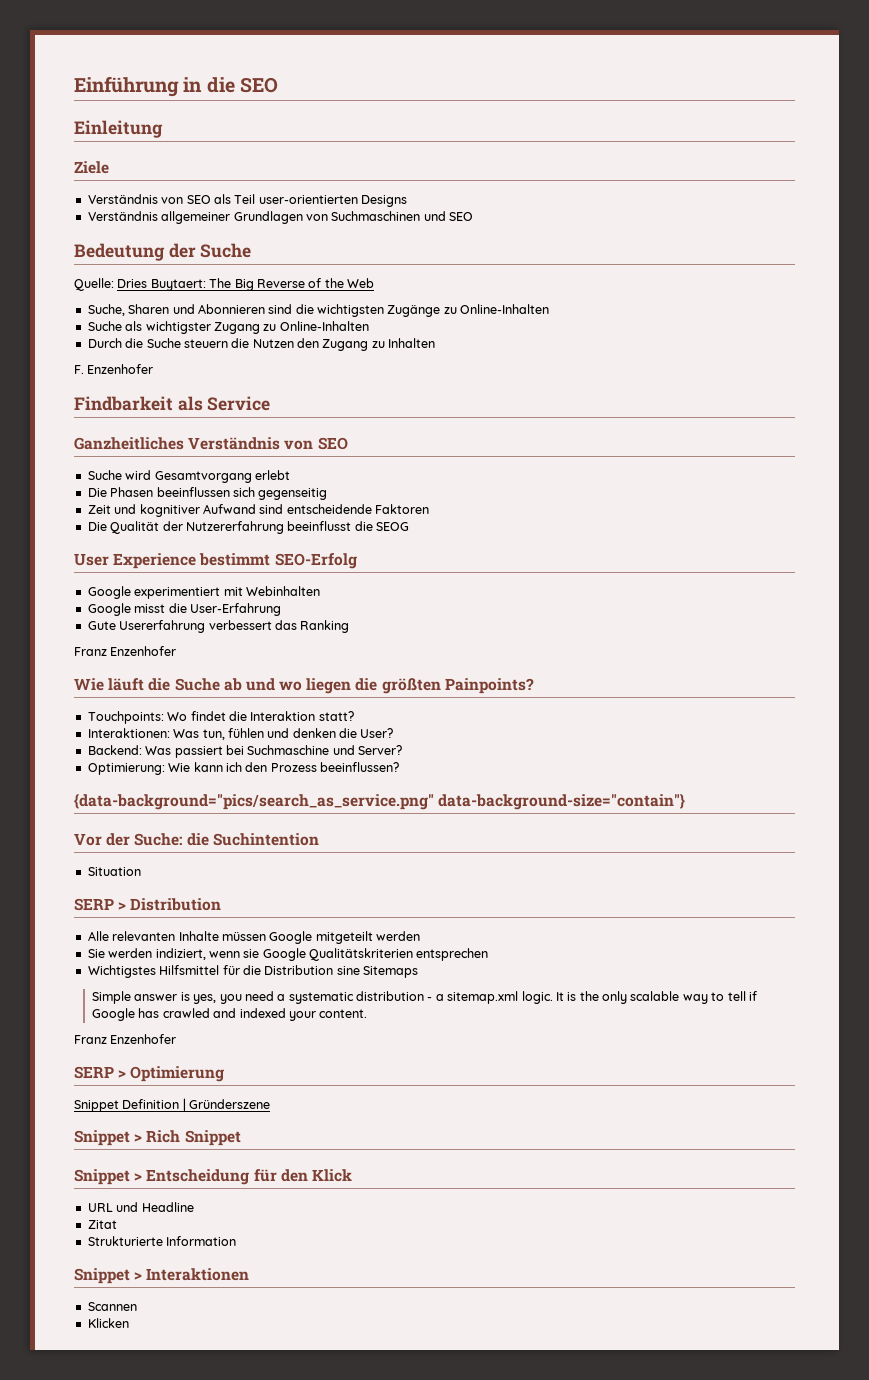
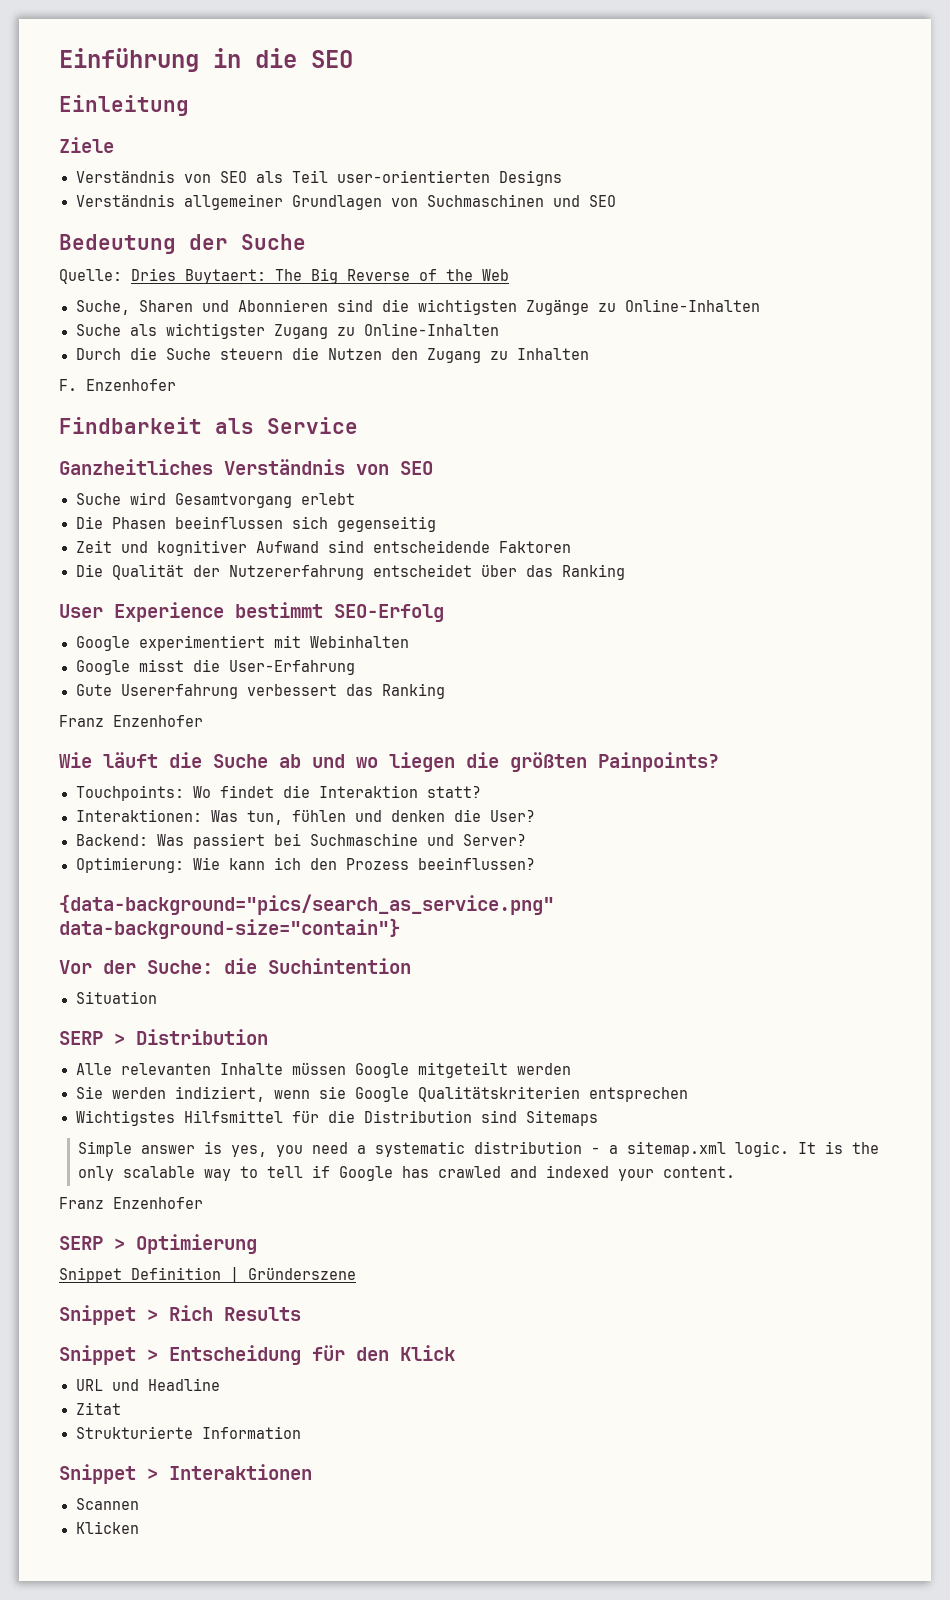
[287,521,409,531] beeinflusst die SEOG -> [372,564,625,580] entscheidet über das Ranking
[336,966,360,975] sine -> [480,1110,517,1123] sind
[184,1130,241,1146] Snippet -> [224,1307,301,1321] Results

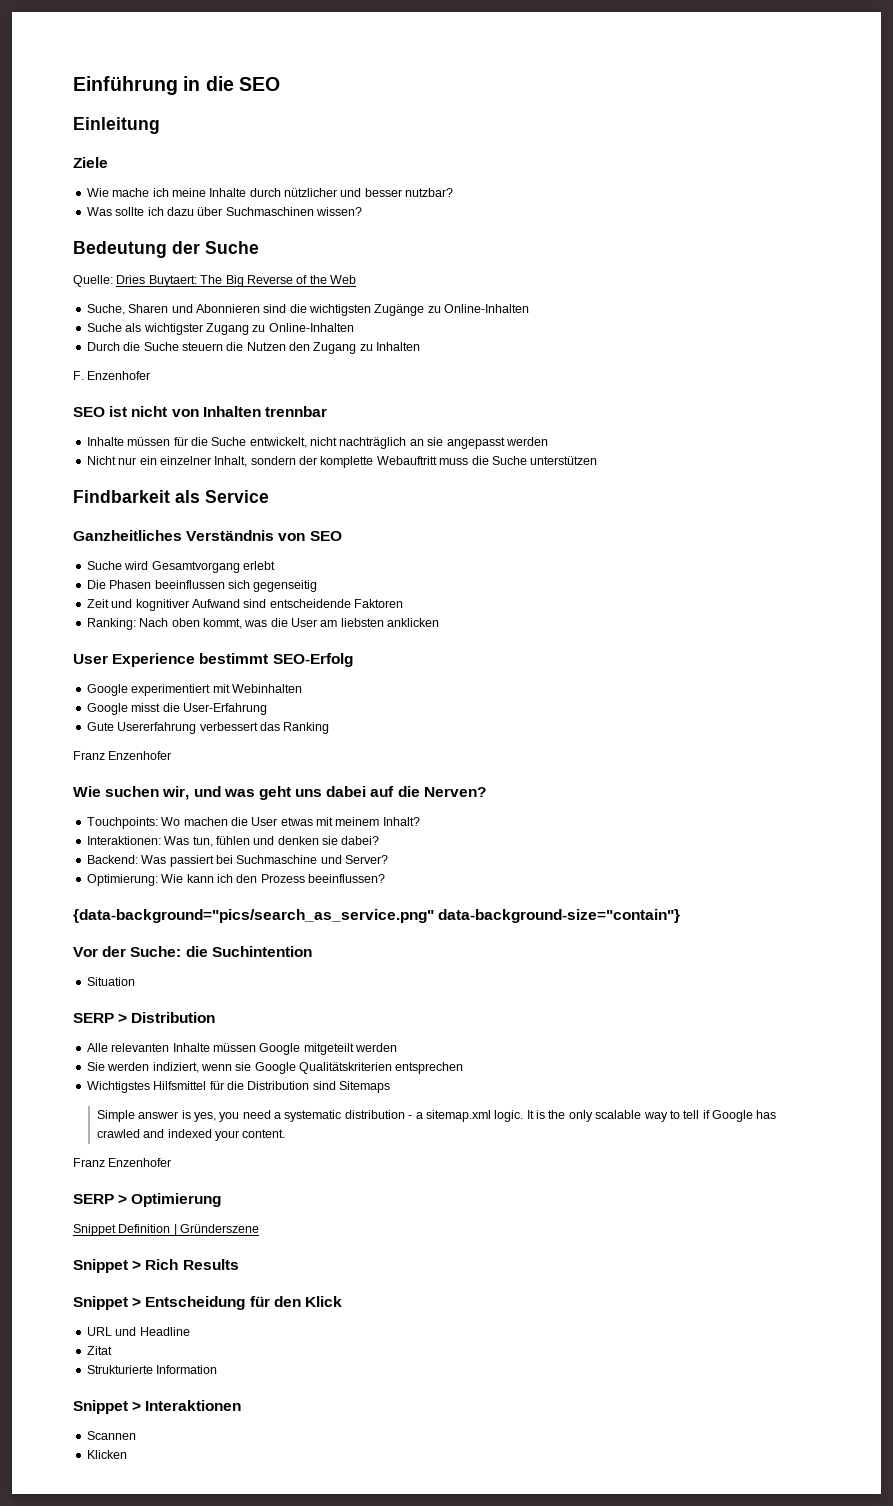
[75,170,562,186] [75,194,616,210] Verständnis von SEO als Teil user-orientierten Designs // Verständnis allgemeiner Grundlagen von Suchmaschinen und SEO -> [86,188,454,197] [86,207,362,216] Wie mache ich meine Inhalte durch nützlicher und besser nutzbar? // Was sollte ich dazu über Suchmaschinen wissen?
(176, 385) none -> [73,406,327,417] [86,437,548,449] [86,456,598,468] // SEO ist nicht von Inhalten trennbar // Inhalte müssen für die Suche entwickelt, nicht nachträglich an sie angepasst werden // Nicht nur ein einzelner Inhalt, sondern der komplette Webauftritt muss die Suche unterstützen
[75,564,625,580] Die Qualität der Nutzererfahrung entscheidet über das Ranking -> [86,618,440,630] Ranking: Nach oben kommt, was die User am liebsten anklicken
[103,752,719,772] [75,785,481,801] läuft die Suche ab und wo liegen die größten Painpoints? // Touchpoints: Wo findet die Interaktion statt? -> [105,786,486,800] [86,817,420,829] suchen wir, und was geht uns dabei auf die Nerven? // Touchpoints: Wo machen die User etwas mit meinem Inhalt?
[453,809,535,822] die User? -> [322,836,380,845] sie dabei?

